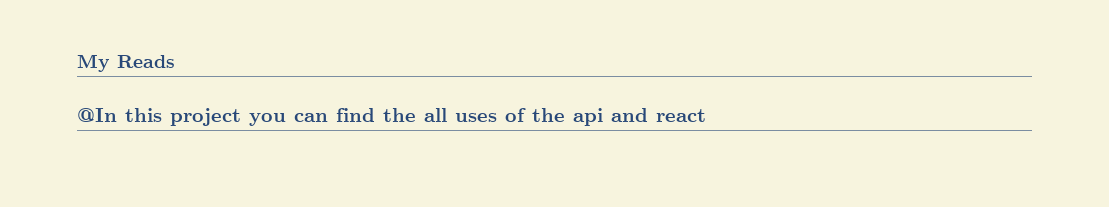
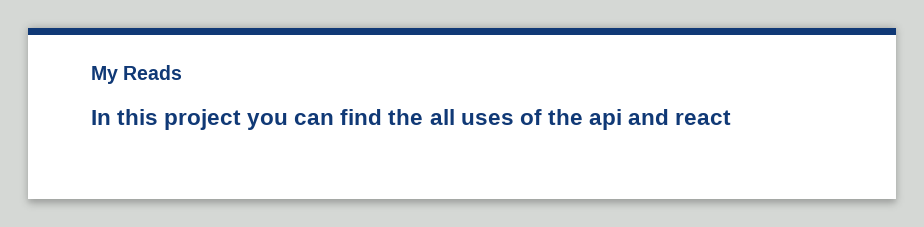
[77,108,117,122] @In -> [91,110,111,125] In

